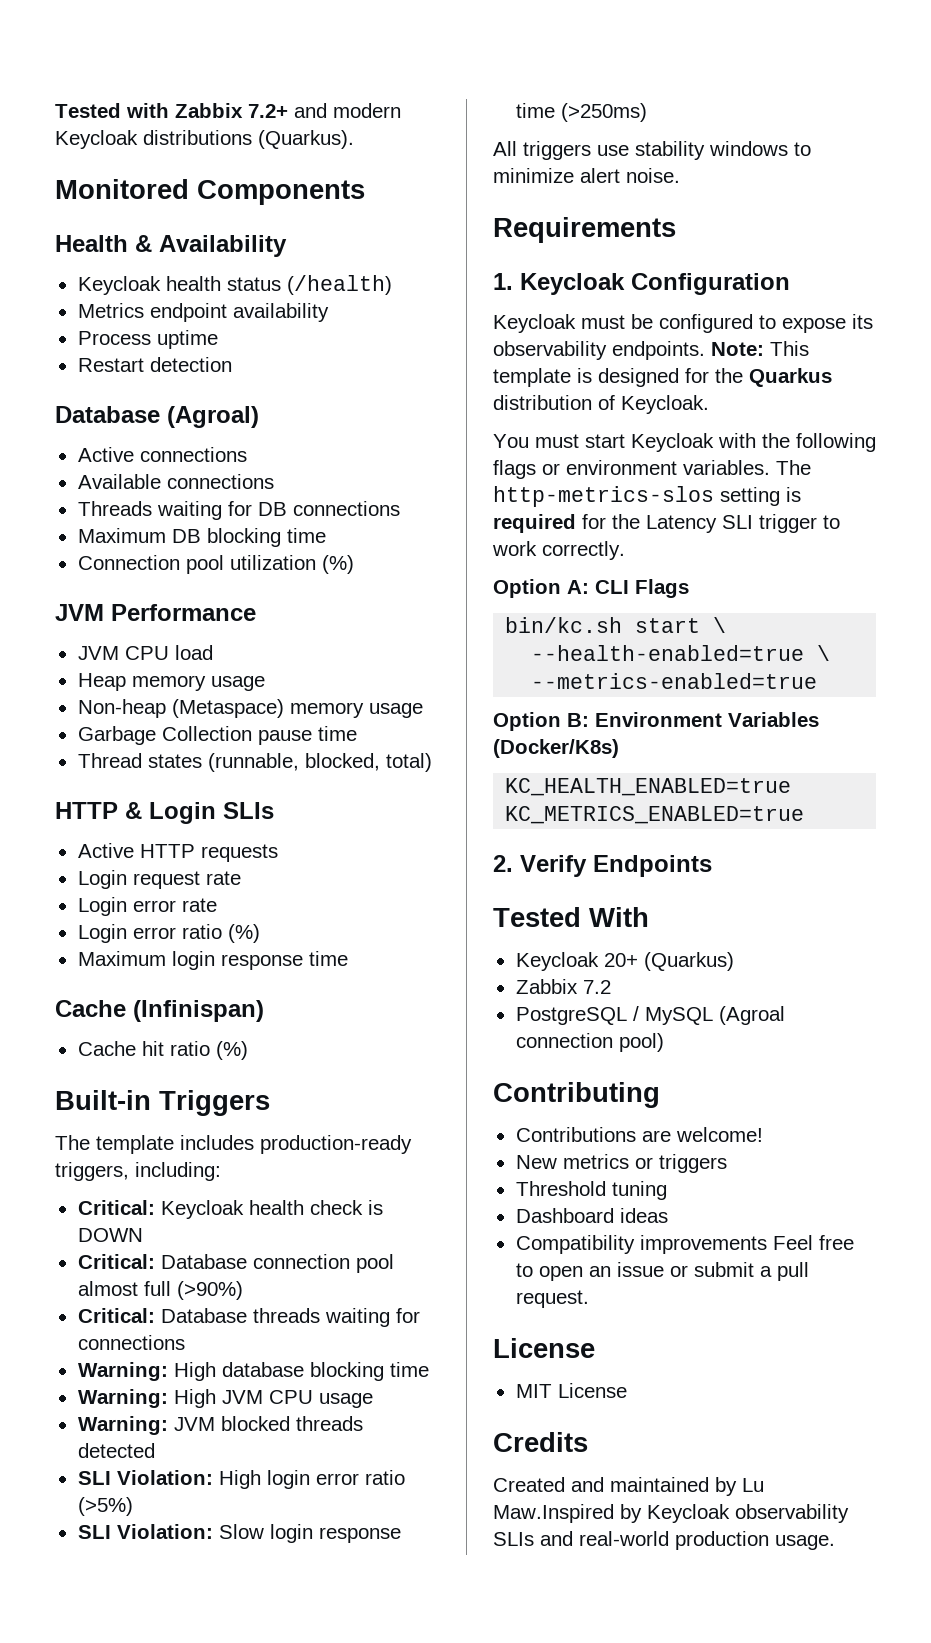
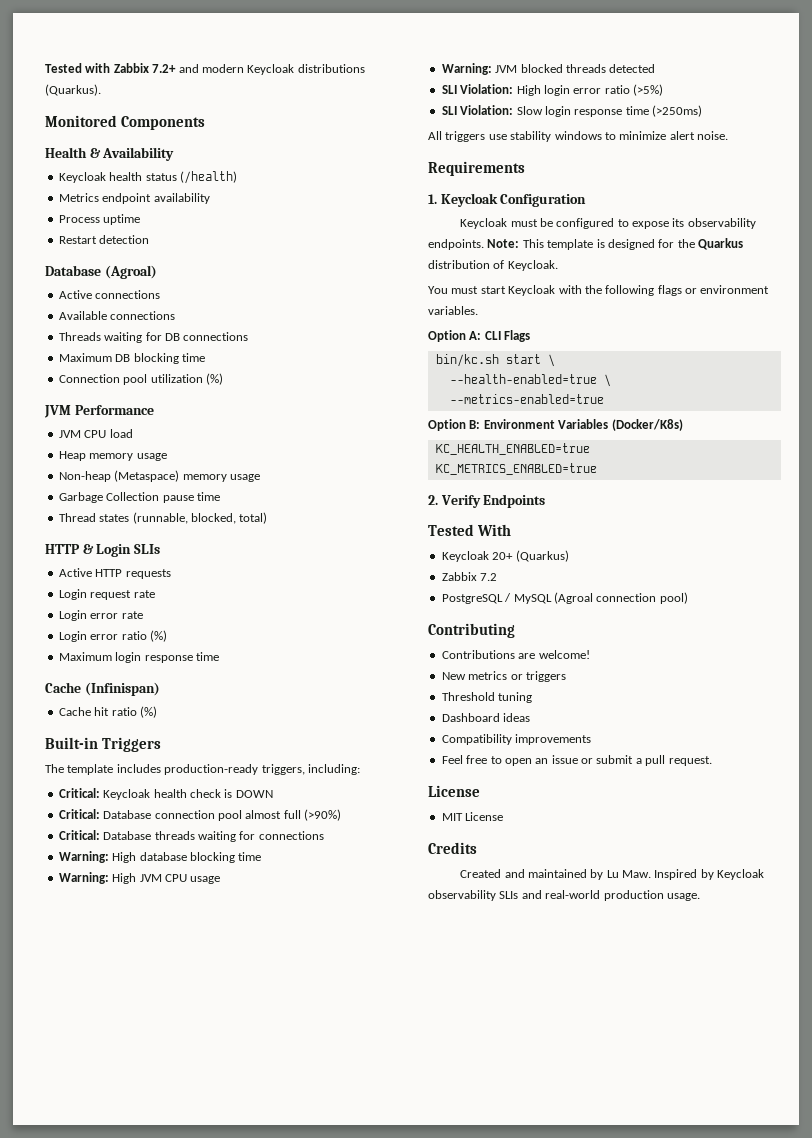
[776,460,811,475] [493,486,801,507] [493,514,840,533] [492,541,625,560] The http-metrics-slos setting is required for the Latency SLI trigger to work correctly. -> (478, 310) none
(767, 1244) none -> (592, 739) //
[493,1504,614,1523] Maw.Inspired -> [621,869,698,880] Maw. Inspired

